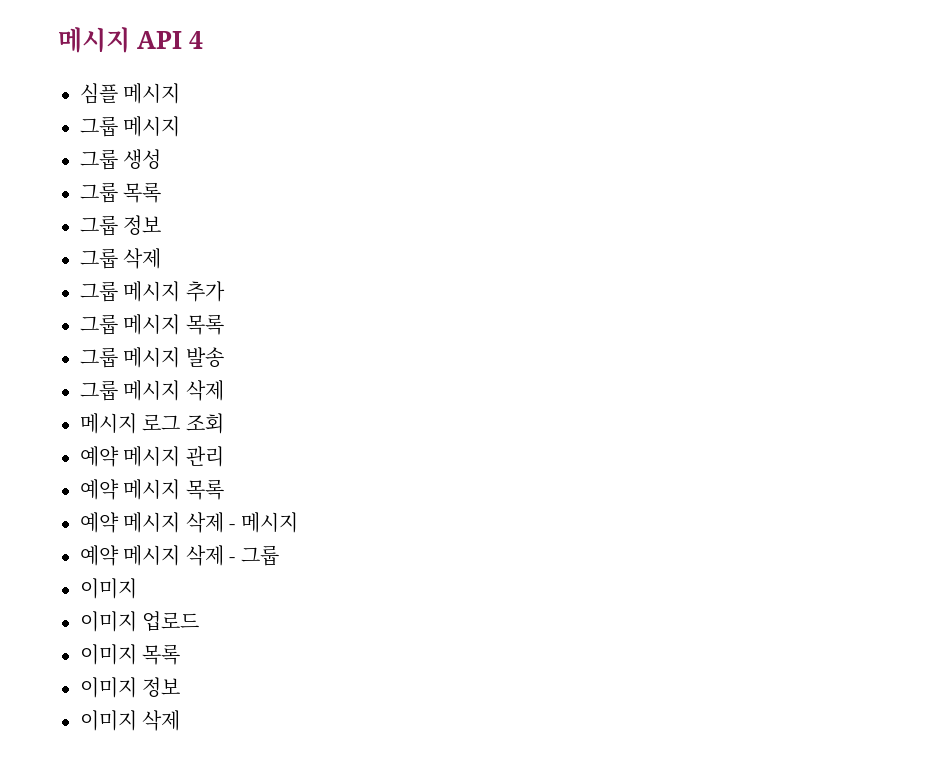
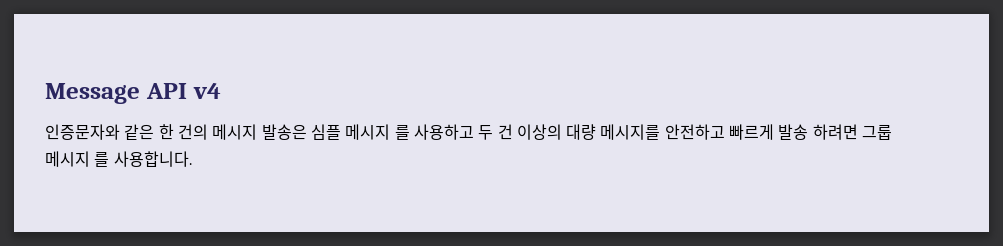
[58,27,203,53] [80,83,181,104] [80,116,181,137] [80,149,162,170] [80,182,162,203] [80,215,162,236] [80,248,162,269] [80,281,225,302] [80,314,224,335] [80,347,224,368] [80,380,224,401] [80,413,224,434] [80,446,224,467] [80,479,224,500] [80,512,298,533] [80,545,279,566] [80,578,137,599] [80,611,200,632] [80,644,181,665] [80,677,181,698] [80,710,181,731] 메시지 API 4 // 심플 메시지 // 그룹 메시지 // 그룹 생성 // 그룹 목록 // 그룹 정보 // 그룹 삭제 // 그룹 메시지 추가 // 그룹 메시지 목록 // 그룹 메시지 발송 // 그룹 메시지 삭제 // 메시지 로그 조회 // 예약 메시지 관리 // 예약 메시지 목록 // 예약 메시지 삭제 - 메시지 // 예약 메시지 삭제 - 그룹 // 이미지 // 이미지 업로드 // 이미지 목록 // 이미지 정보 // 이미지 삭제 -> [45,83,221,104] [45,124,893,140] [45,151,192,167] Message API v4 // 인증문자와 같은 한 건의 메시지 발송은 심플 메시지 를 사용하고 두 건 이상의 대량 메시지를 안전하고 빠르게 발송 하려면 그룹 메시지 를 사용합니다.

